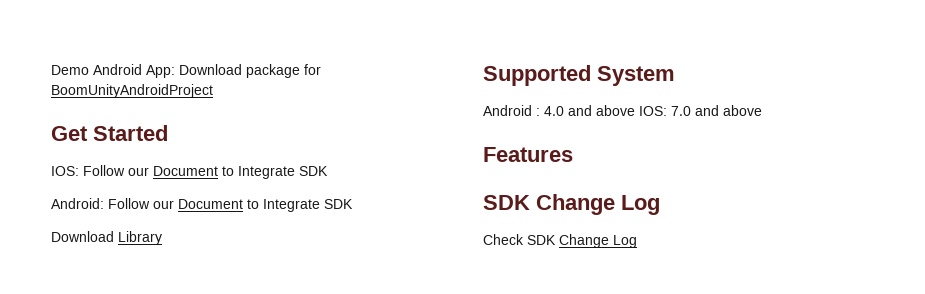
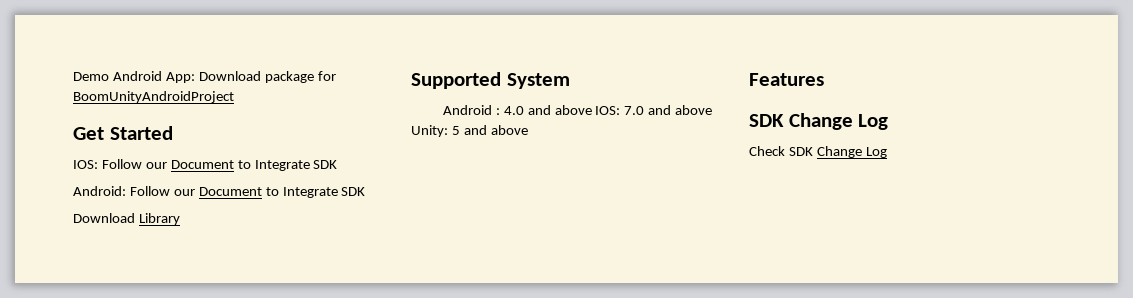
(762, 110) none -> [411,125,528,137] Unity: 5 and above

